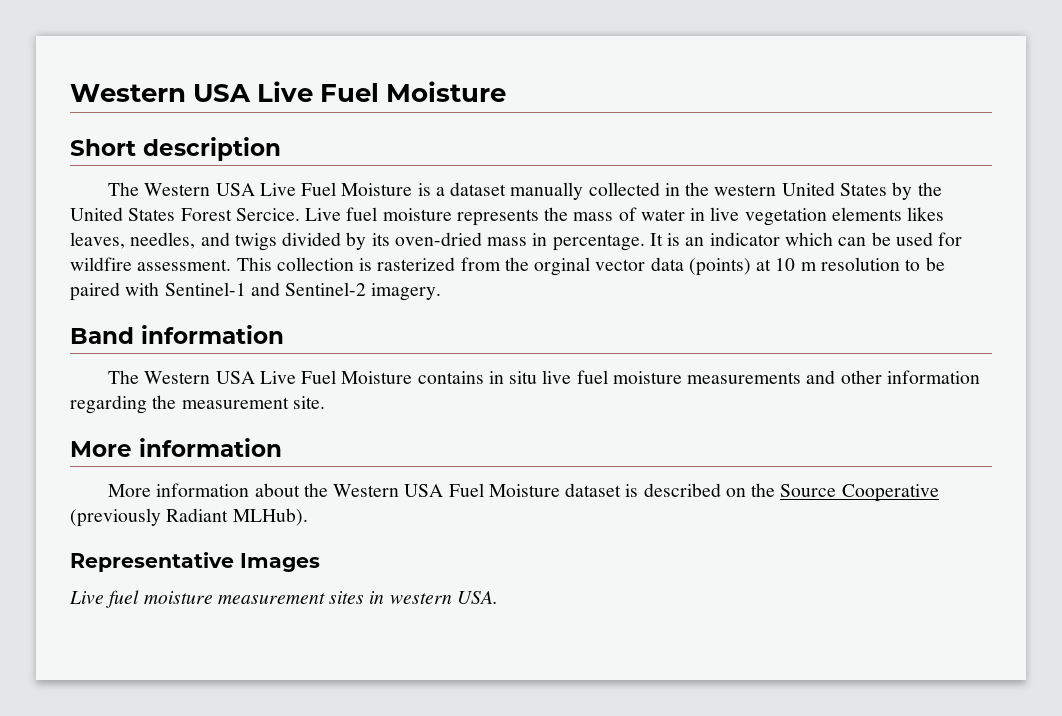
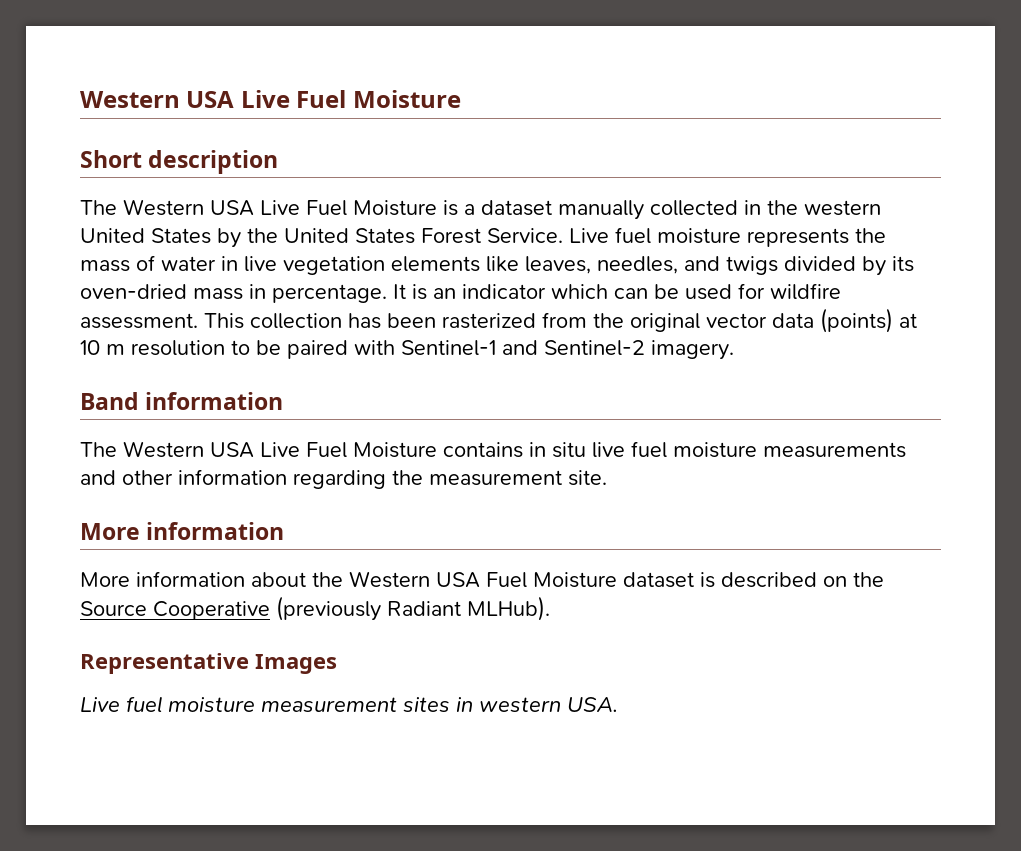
[235,208,300,221] Sercice. -> [487,228,563,243] Service.
[907,207,945,221] likes -> [486,256,519,272] like
[359,258,373,271] is -> [348,313,436,329] has been
[534,257,591,276] orginal -> [630,313,700,332] original

